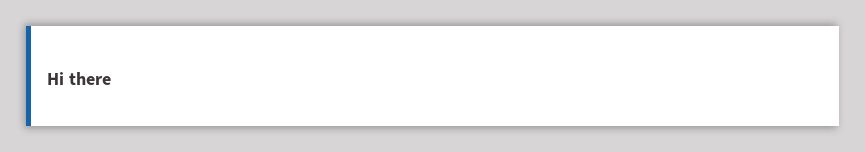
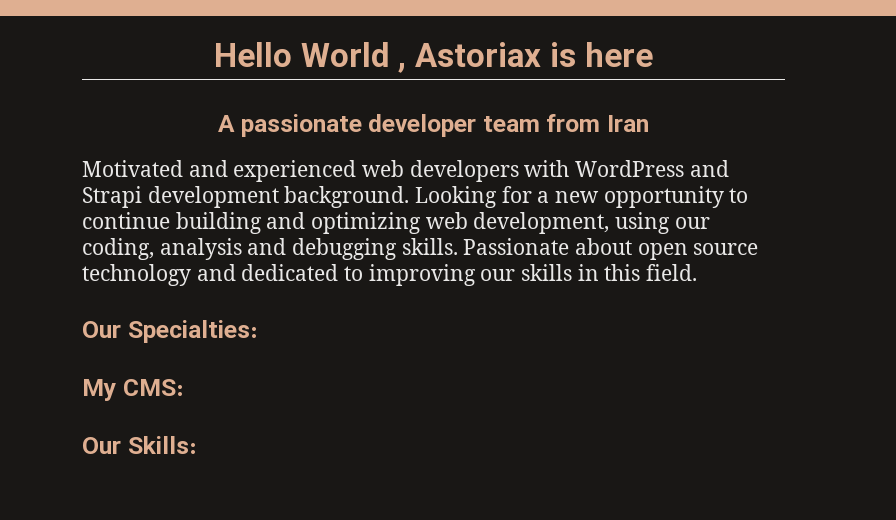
[47,72,111,85] Hi there -> [214,42,653,73] [217,114,650,137] [82,160,729,182] [82,186,749,208] [82,212,710,234] [82,238,759,260] [82,264,698,286] [82,320,258,343] [82,379,184,401] [82,436,197,454] Hello World , Astoriax is here // A passionate developer team from Iran // Motivated and experienced web developers with WordPress and Strapi development background. Looking for a new opportunity to continue building and optimizing web development, using our coding, analysis and debugging skills. Passionate about open source technology and dedicated to improving our skills in this field. // Our Specialties: // My CMS: // Our Skills:

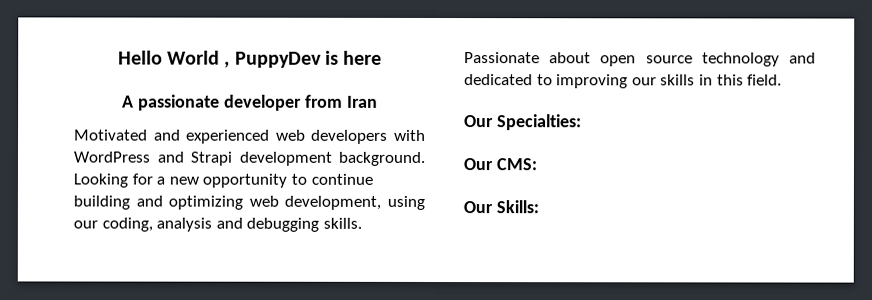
[414,42,541,67] Astoriax -> [234,51,322,68] PuppyDev
[482,116,540,132] team -> (302, 102) none
[82,379,116,401] My -> [463,158,493,171] Our

